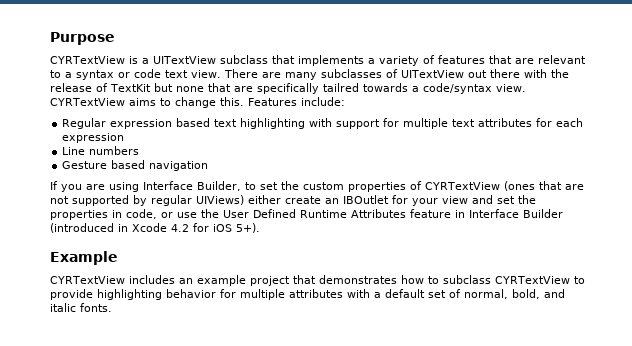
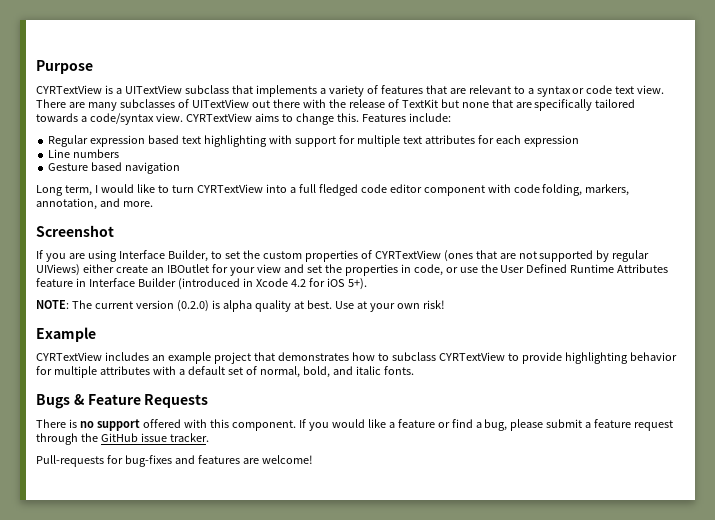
[322,83,359,92] tailred -> [595,99,636,108] tailored
(209, 166) none -> [36,184,630,196] [36,198,153,210] [36,225,114,237] // Long term, I would like to turn CYRTextView into a full fledged code editor component with code folding, markers, annotation, and more. // Screenshot
(260, 228) none -> [36,300,445,312] // NOTE: The current version (0.2.0) is alpha quality at best. Use at your own risk!
(112, 307) none -> [36,394,209,409] [36,419,674,431] [36,433,209,445] [36,455,313,467] // Bugs & Feature Requests // There is no support offered with this component. If you would like a feature or find a bug, please submit a feature request through the GitHub issue tracker. // Pull-requests for bug-fixes and features are welcome!

